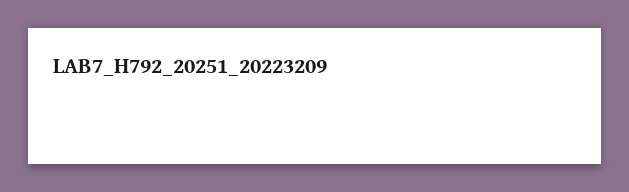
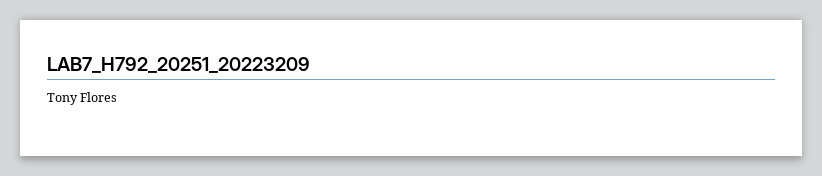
(327, 67) none -> [47,92,118,105] // Tony Flores

